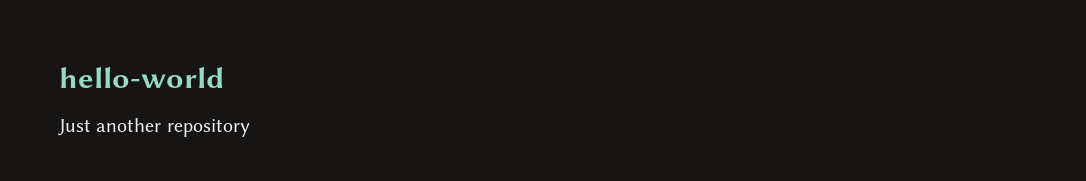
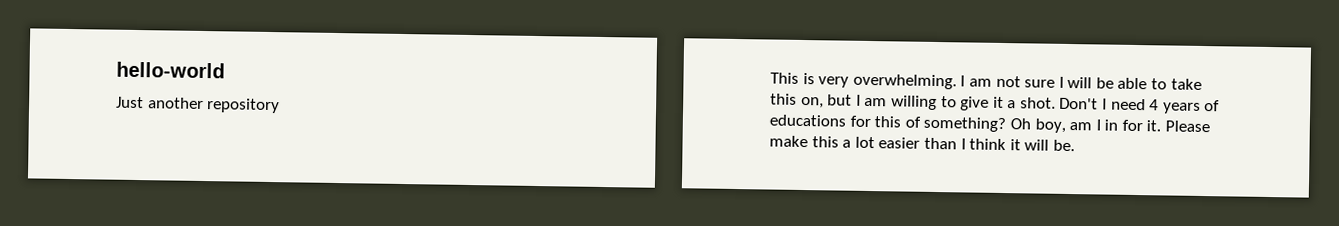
(250, 128) none -> [770,72,1202,90] [770,93,1221,114] [769,114,1211,133] [769,135,1075,152] // This is very overwhelming. I am not sure I will be able to take this on, but I am willing to give it a shot. Don't I need 4 years of educations for this of something? Oh boy, am I in for it. Please make this a lot easier than I think it will be.

